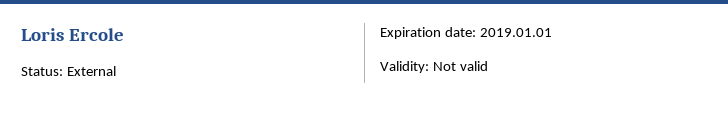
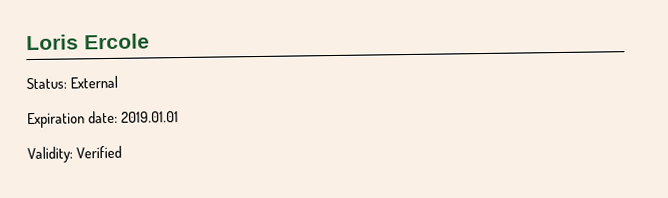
[432,61,488,71] Not valid -> [75,145,122,159] Verified

